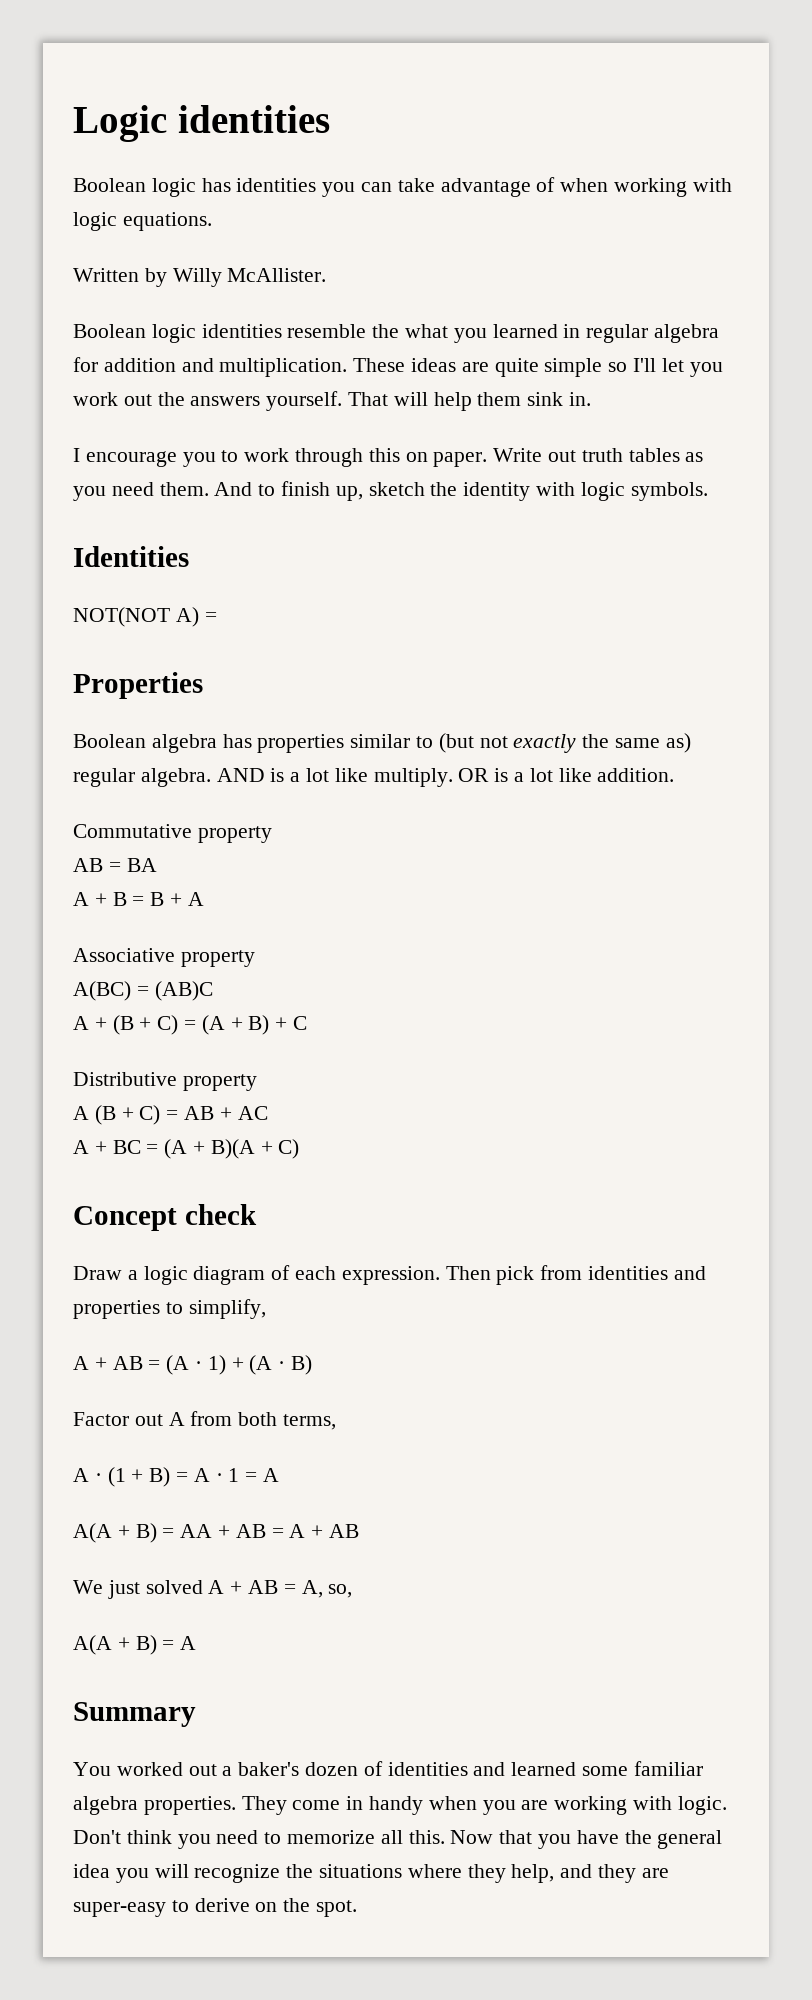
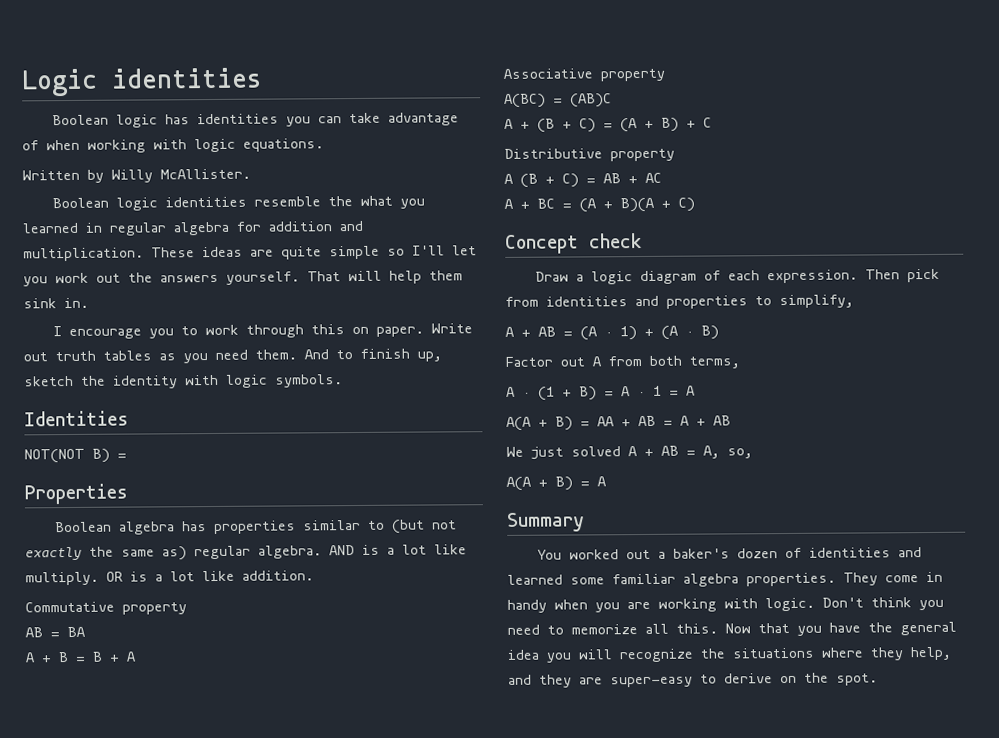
[175,607,199,627] A) -> [92,448,110,463] B)

